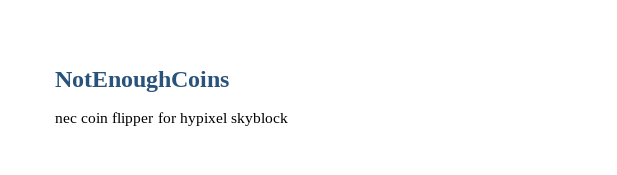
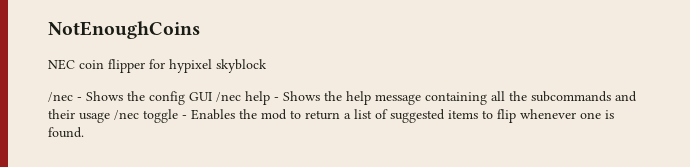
[55,116,77,123] nec -> [48,59,75,70] NEC
(288, 119) none -> [48,91,637,105] [48,109,614,123] [48,127,84,138] // /nec - Shows the config GUI /nec help - Shows the help message containing all the subcommands and their usage /nec toggle - Enables the mod to return a list of suggested items to flip whenever one is found.

